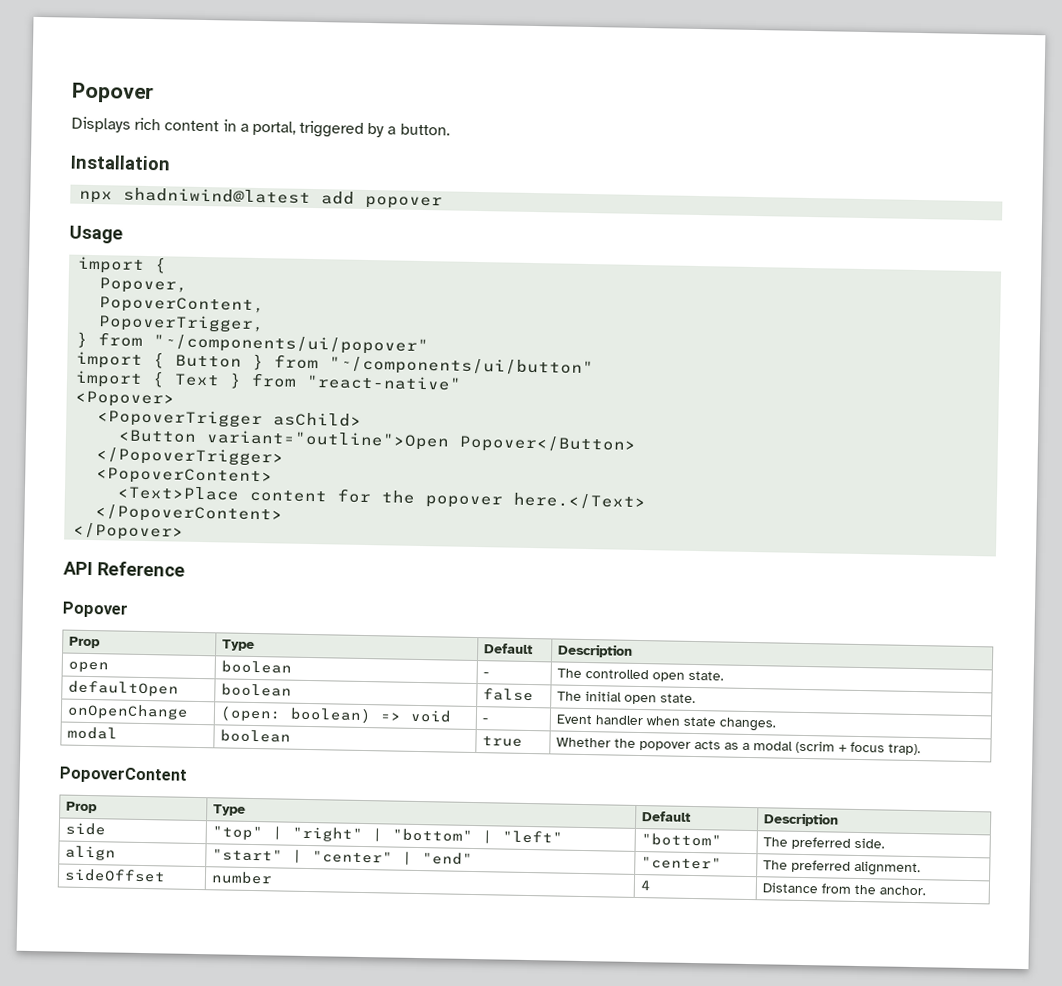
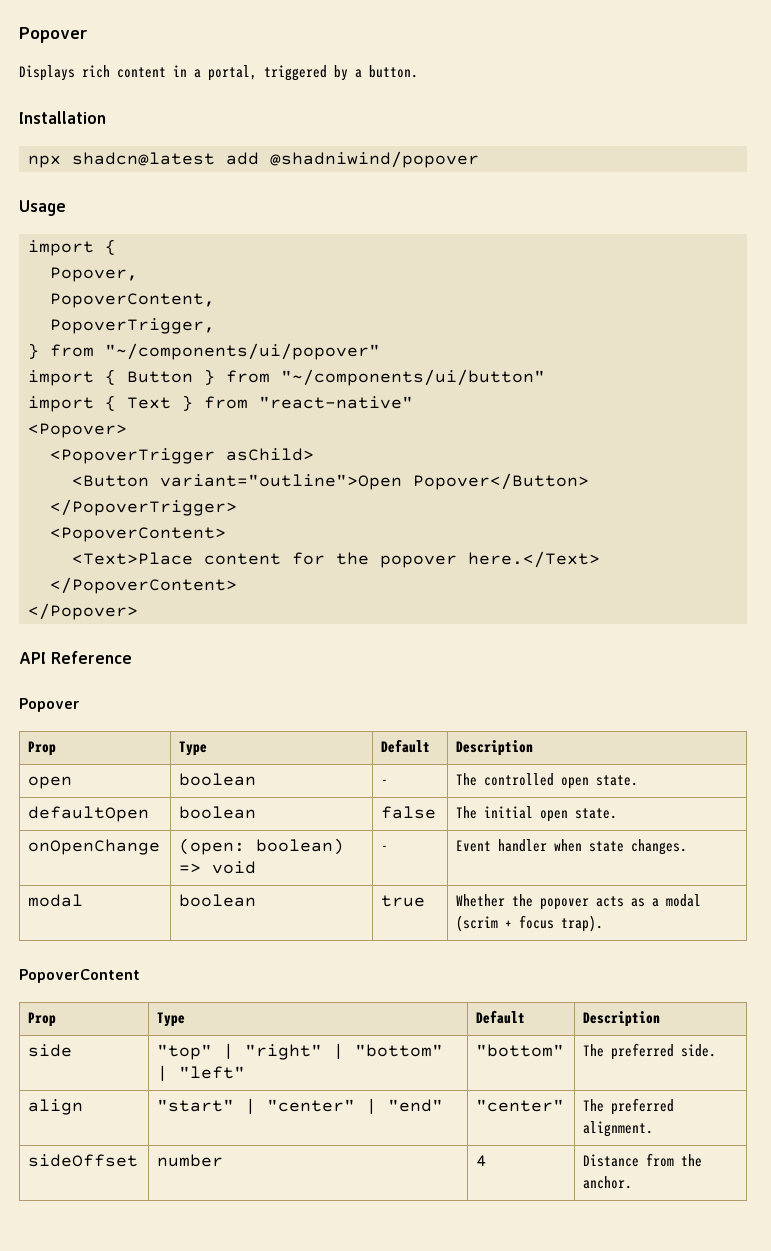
[123,187,444,210] shadniwind@latest add popover -> [72,151,479,168] shadcn@latest add @shadniwind/popover

